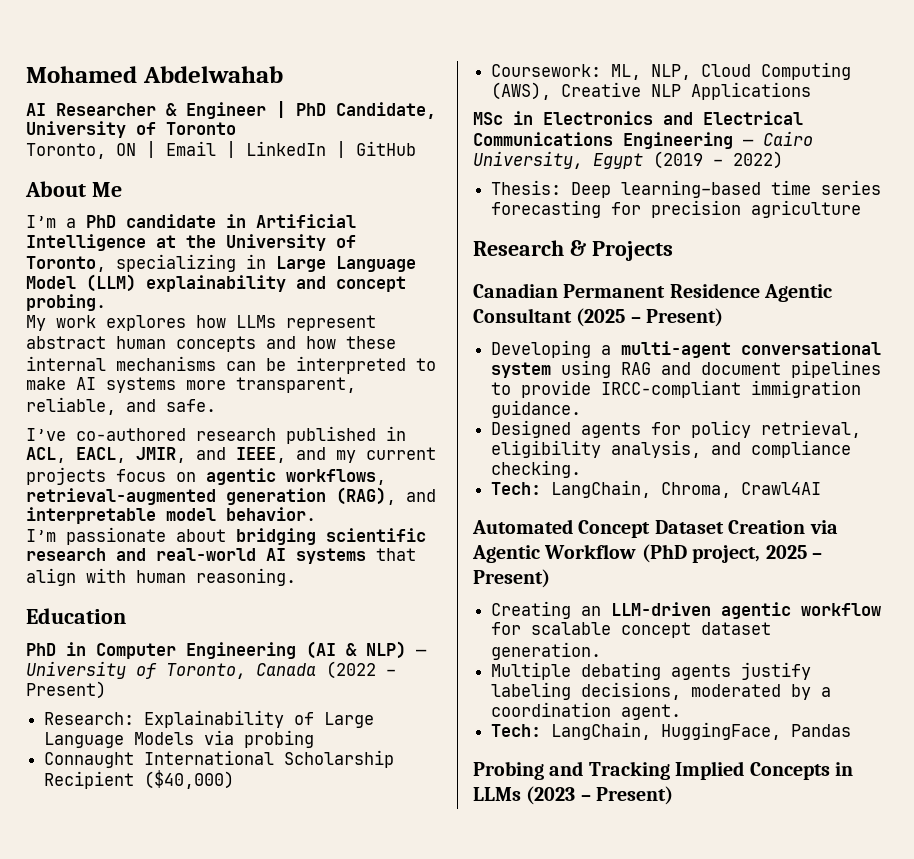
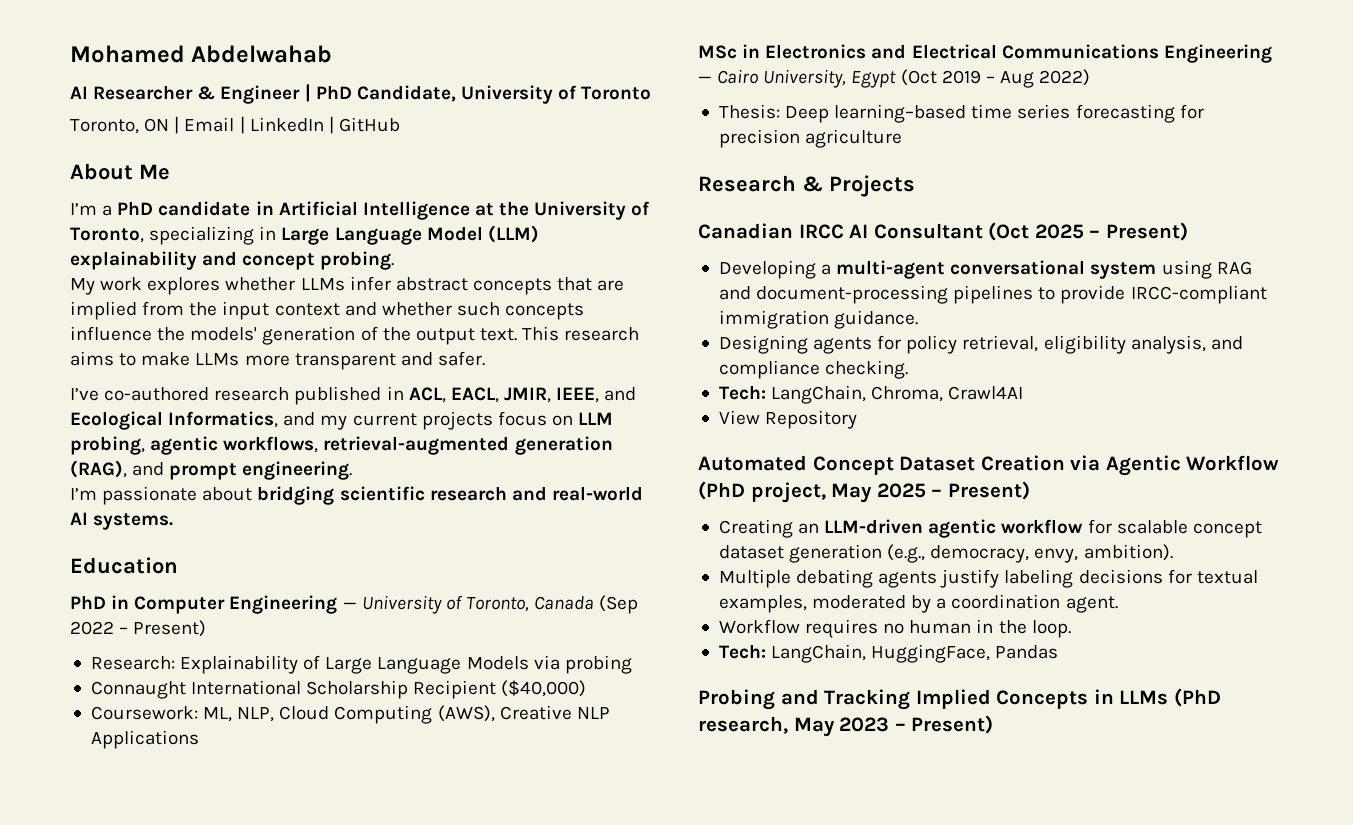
[196,315,376,331] [26,336,396,352] [26,356,436,374] [26,377,356,393] [26,397,216,415] how LLMs represent abstract human concepts and how these internal mechanisms can be interpreted to make AI systems more transparent, reliable, and safe. -> [225,276,625,295] [70,301,585,320] [70,326,640,345] [70,351,485,370] whether LLMs infer abstract concepts that are implied from the input context and whether such concepts influence the models' generation of the output text. This research aims to make LLMs more transparent and safer.
[196,447,286,463] and IEEE, -> [556,387,637,403] [70,411,279,430] IEEE, and Ecological Informatics,
(196, 477) none -> [578,412,614,425] [70,436,145,455] LLM probing,
[26,507,316,524] interpretable model behavior. -> [169,461,353,480] prompt engineering.
[296,548,416,564] [26,568,296,586] systems that align with human reasoning. -> [93,513,174,530] systems.
[306,641,406,659] (AI & NLP) -> (338, 604) none
[326,661,376,679] (2022 -> [599,595,639,614] [70,621,114,635] (Sep 2022
[653,151,723,169] (2019 – -> [900,69,1034,88] (Oct 2019 – Aug
[563,283,833,302] [473,308,626,327] Permanent Residence Agentic Consultant (2025 -> [798,222,1084,241] IRCC AI Consultant (Oct 2025
[701,362,782,375] document -> [756,285,949,304] document-processing
[491,420,572,438] Designed -> [718,335,808,354] Designing
(822, 488) none -> [718,410,858,429] // View Repository
(761, 554) none -> [831,483,873,503] May
[491,642,602,660] generation. -> [789,544,1173,563] generation (e.g., democracy, envy, ambition).
[581,682,682,700] decisions, -> [1078,569,1258,584] [718,595,807,613] decisions for textual examples,
(682, 712) none -> [718,619,1071,638] // Workflow requires no human in the loop.
[526,786,576,805] (2023 -> [1173,688,1221,707] [698,716,890,737] (PhD research, May 2023

